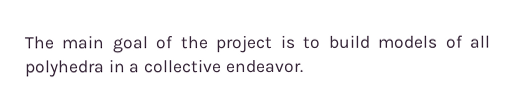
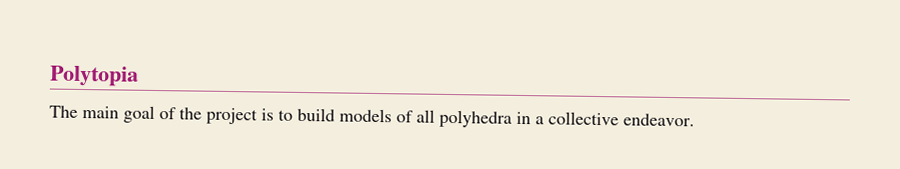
(24, 43) none -> [49,65,139,87] Polytopia //

